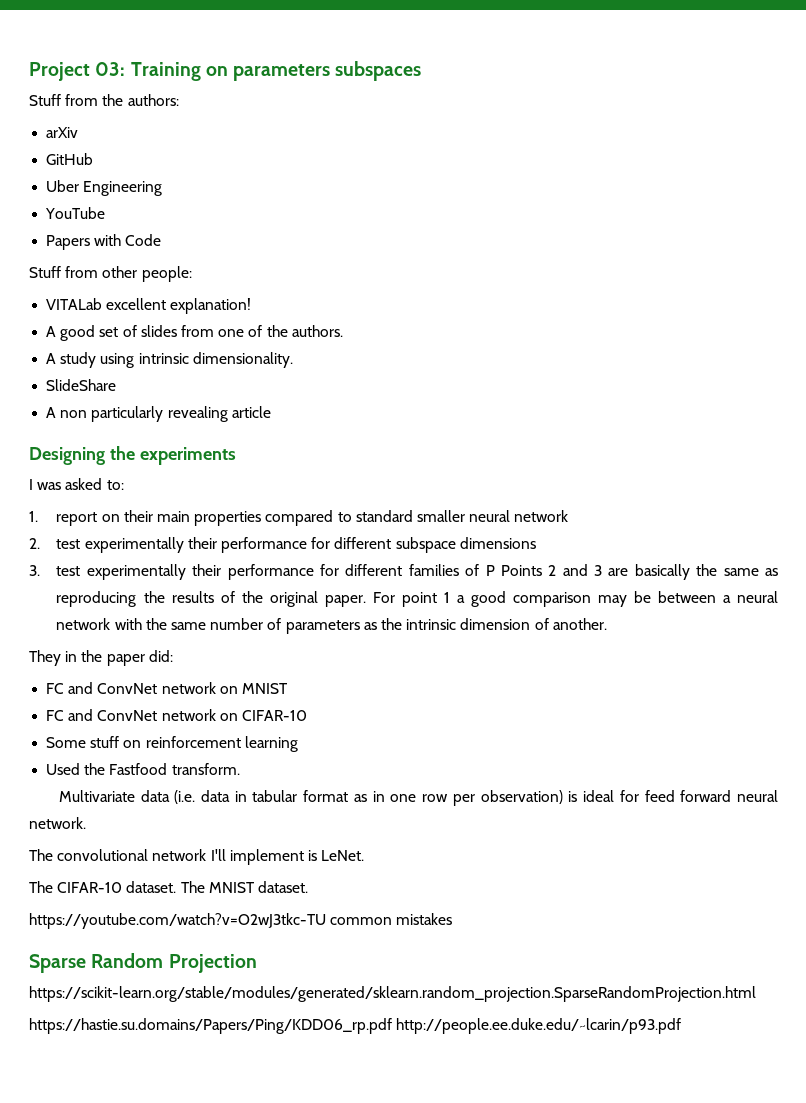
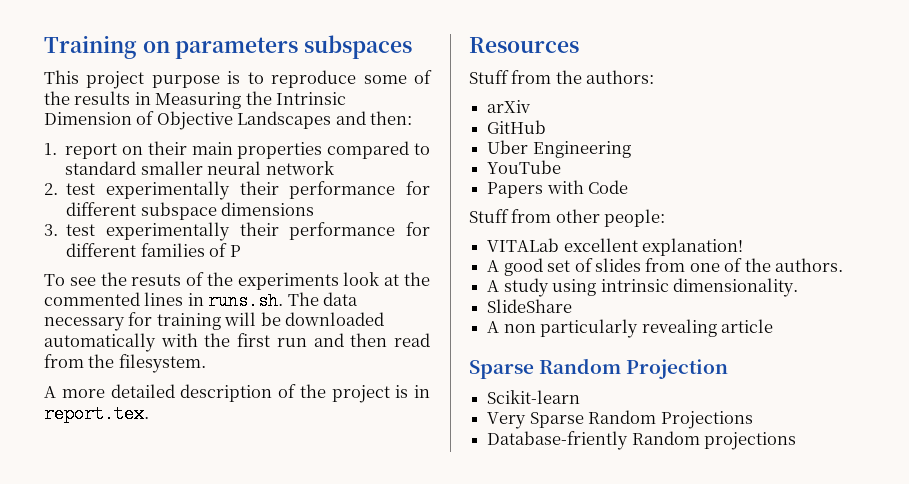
[29,62,126,81] Project 03: -> (44, 47) none
(422, 71) none -> [44,70,432,89] [44,91,347,109] [44,111,413,130] [44,141,430,159] [65,161,334,175] [44,181,430,200] [66,202,315,220] [44,222,430,241] [66,243,241,257] [44,272,430,290] [44,292,359,310] [44,312,385,331] [44,333,431,352] [44,354,206,373] [44,384,430,403] [44,405,149,423] [469,37,579,53] // This project purpose is to reproduce some of the results in Measuring the Intrinsic Dimension of Objective Landscapes and then: // 1. report on their main properties compared to standard smaller neural network // 2. test experimentally their performance for different subspace dimensions // 3. test experimentally their performance for different families of P // To see the resuts of the experiments look at the commented lines in runs.sh. The data necessary for training will be downloaded automatically with the first run and then read from the filesystem. // A more detailed description of the project is in report.tex. // Resources
[29,446,236,465] [29,478,124,490] [29,510,569,526] [29,537,536,553] [29,564,778,580] [56,591,779,607] [56,618,607,634] [29,650,173,666] [46,682,288,694] [46,709,307,721] [46,736,298,752] [46,763,240,775] [58,790,779,806] [29,817,86,829] [29,849,365,865] [29,881,308,893] [29,913,453,929] [29,953,257,973] [29,986,756,1002] [29,1018,682,1034] Designing the experiments // I was asked to: // 1. report on their main properties compared to standard smaller neural network // 2. test experimentally their performance for different subspace dimensions // 3. test experimentally their performance for different families of P Points 2 and 3 are basically the same as reproducing the results of the original paper. For point 1 a good comparison may be between a neural network with the same number of parameters as the intrinsic dimension of another. // They in the paper did: // FC and ConvNet network on MNIST // FC and ConvNet network on CIFAR-10 // Some stuff on reinforcement learning // Used the Fastfood transform. // Multivariate data (i.e. data in tabular format as in one row per observation) is ideal for feed forward neural network. // The convolutional network I'll implement is LeNet. // The CIFAR-10 dataset. The MNIST dataset. // https://youtube.com/watch?v=O2wJ3tkc-TU common mistakes // Sparse Random Projection // https://scikit-learn.org/stable/modules/generated/sklearn.random_projection.SparseRandomProjection.html // https://hastie.su.domains/Papers/Ping/KDD06_rp.pdf http://people.ee.duke.edu/~lcarin/p93.pdf -> [469,358,729,379] [487,390,581,404] [487,410,753,429] [487,431,797,450] Sparse Random Projection // Scikit-learn // Very Sparse Random Projections // Database-friently Random projections

